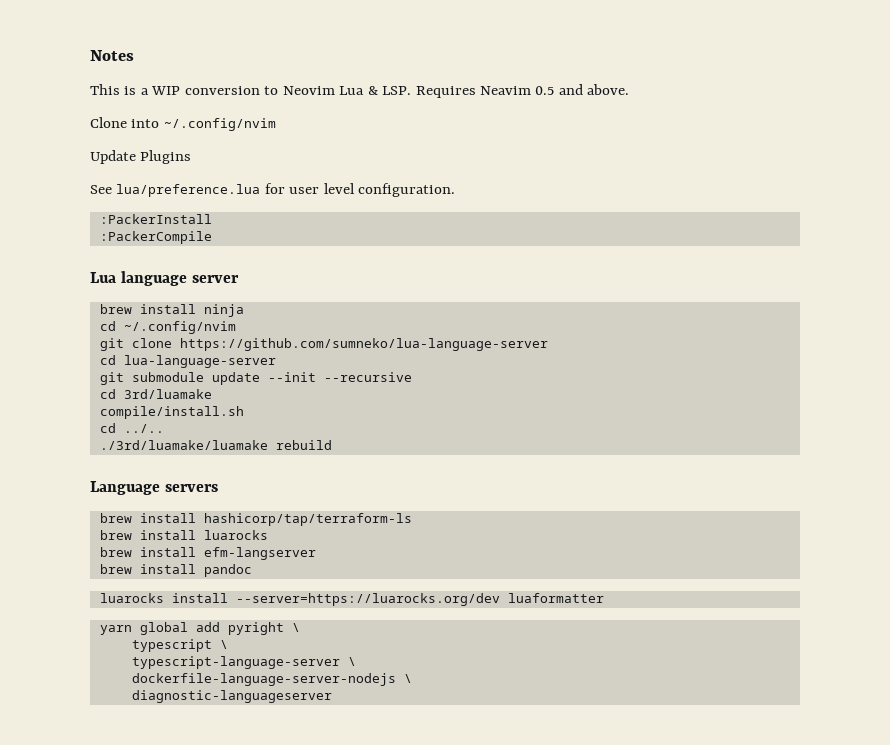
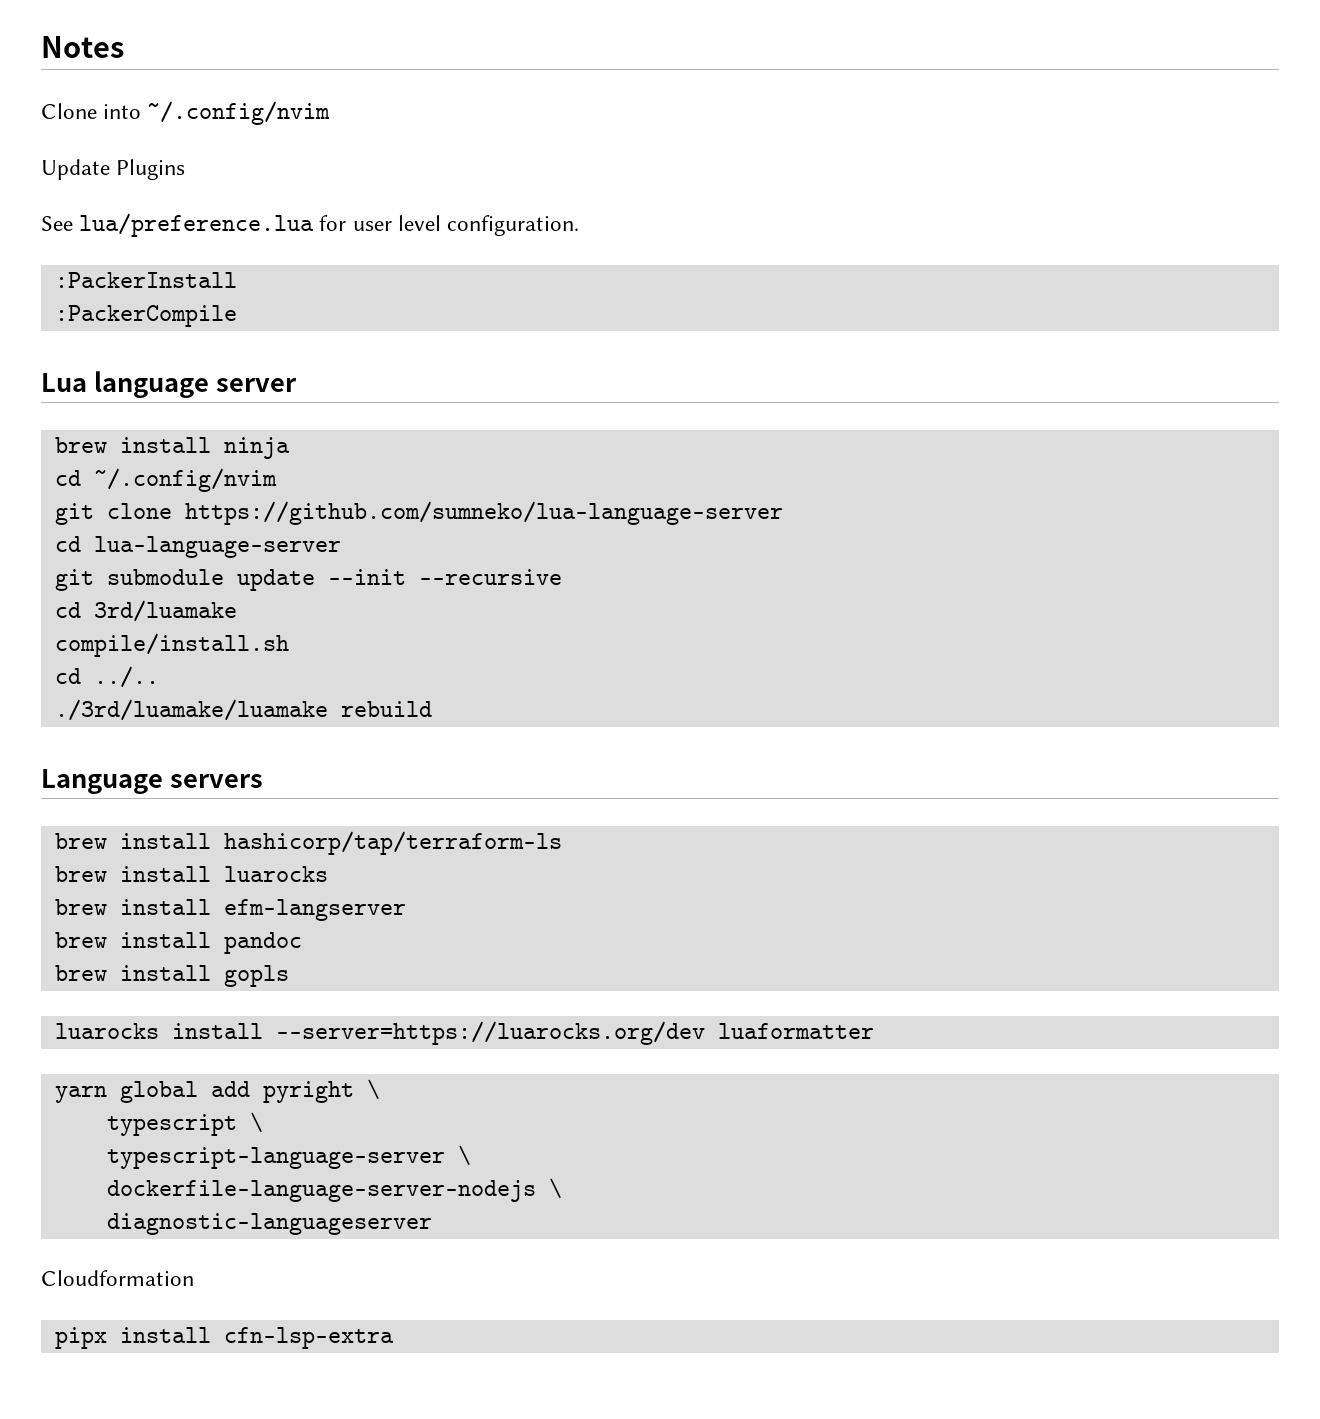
[90,84,630,98] // This is a WIP conversion to Neovim Lua & LSP. Requires Neavim 0.5 and above. -> (124, 47) none
(252, 570) none -> [54,965,289,987] // brew install gopls
(332, 696) none -> [41,1270,194,1286] [54,1327,394,1349] // Cloudformation // pipx install cfn-lsp-extra

